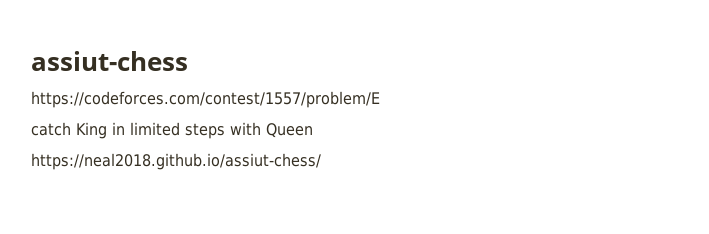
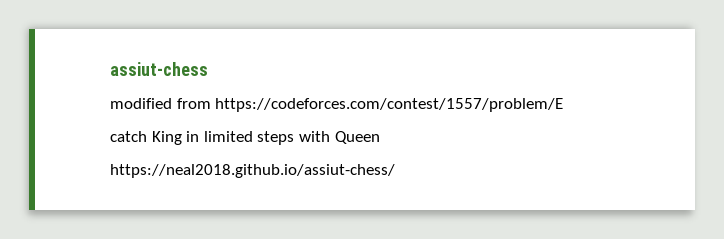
(188, 61) none -> [110,98,211,109] modified from

